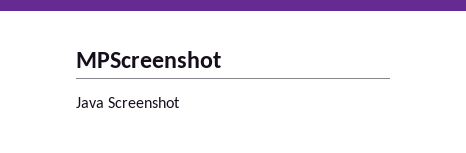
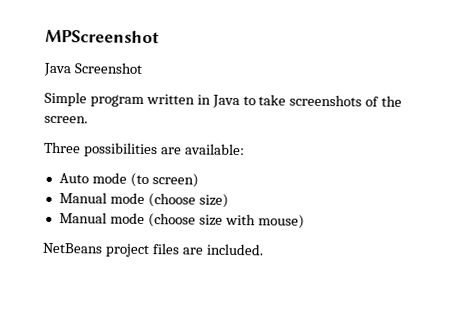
(181, 102) none -> [44,91,403,109] [44,115,88,124] [44,141,245,158] [58,172,199,188] [58,192,229,208] [58,212,305,229] [42,242,264,258] // Simple program written in Java to take screenshots of the screen. // Three possibilities are available: // Auto mode (to screen) // Manual mode (choose size) // Manual mode (choose size with mouse) // NetBeans project files are included.

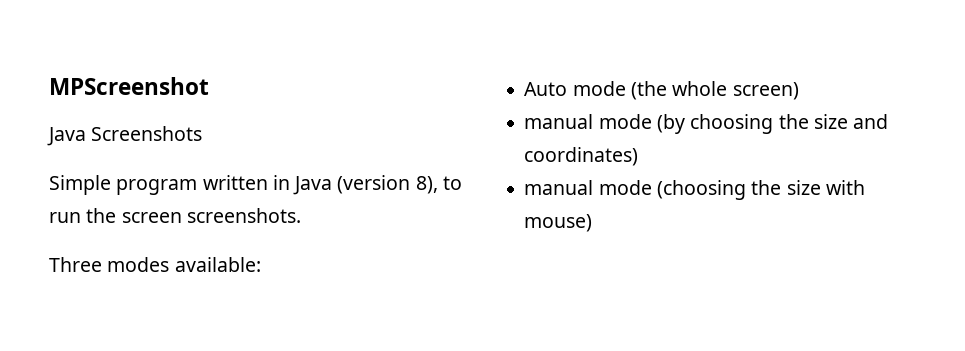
[73,62,143,74] Screenshot -> [91,126,203,141] Screenshots
[242,94,403,107] [44,115,88,124] to take screenshots of the screen. -> [337,175,462,194] [49,208,301,223] (version 8), to run the screen screenshots.
[82,142,182,158] possibilities are -> [107,257,170,272] modes
[129,172,149,188] (to -> [630,81,728,100] (the whole
[58,192,229,208] [58,212,305,229] [42,242,264,258] Manual mode (choose size) // Manual mode (choose size with mouse) // NetBeans project files are included. -> [524,114,889,134] [524,147,639,166] [524,180,865,200] [524,214,593,232] manual mode (by choosing the size and coordinates) // manual mode (choosing the size with mouse)

